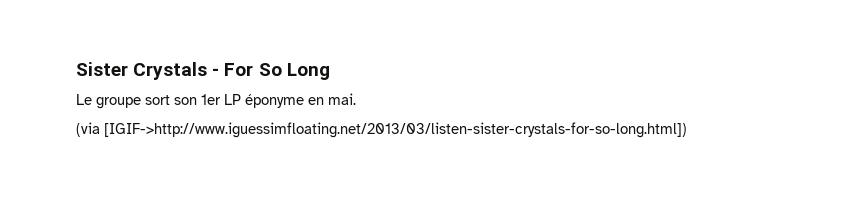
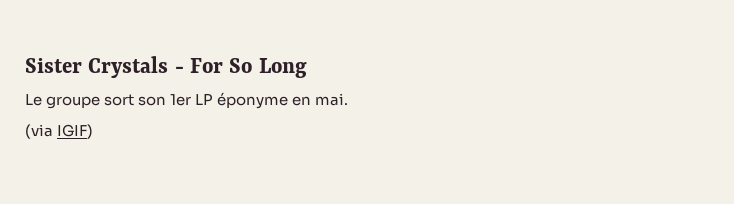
[104,122,687,138] [IGIF->http://www.iguessimfloating.net/2013/03/listen-sister-crystals-for-so-long.html]) -> [57,124,94,139] IGIF)

